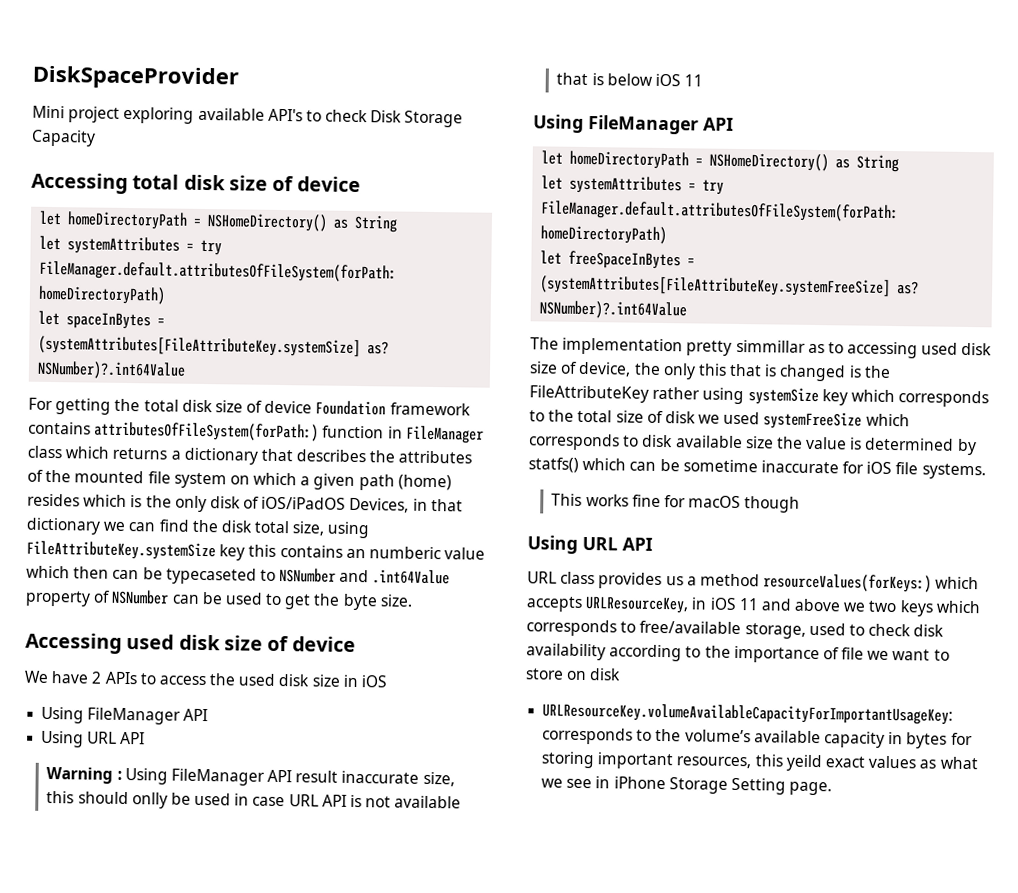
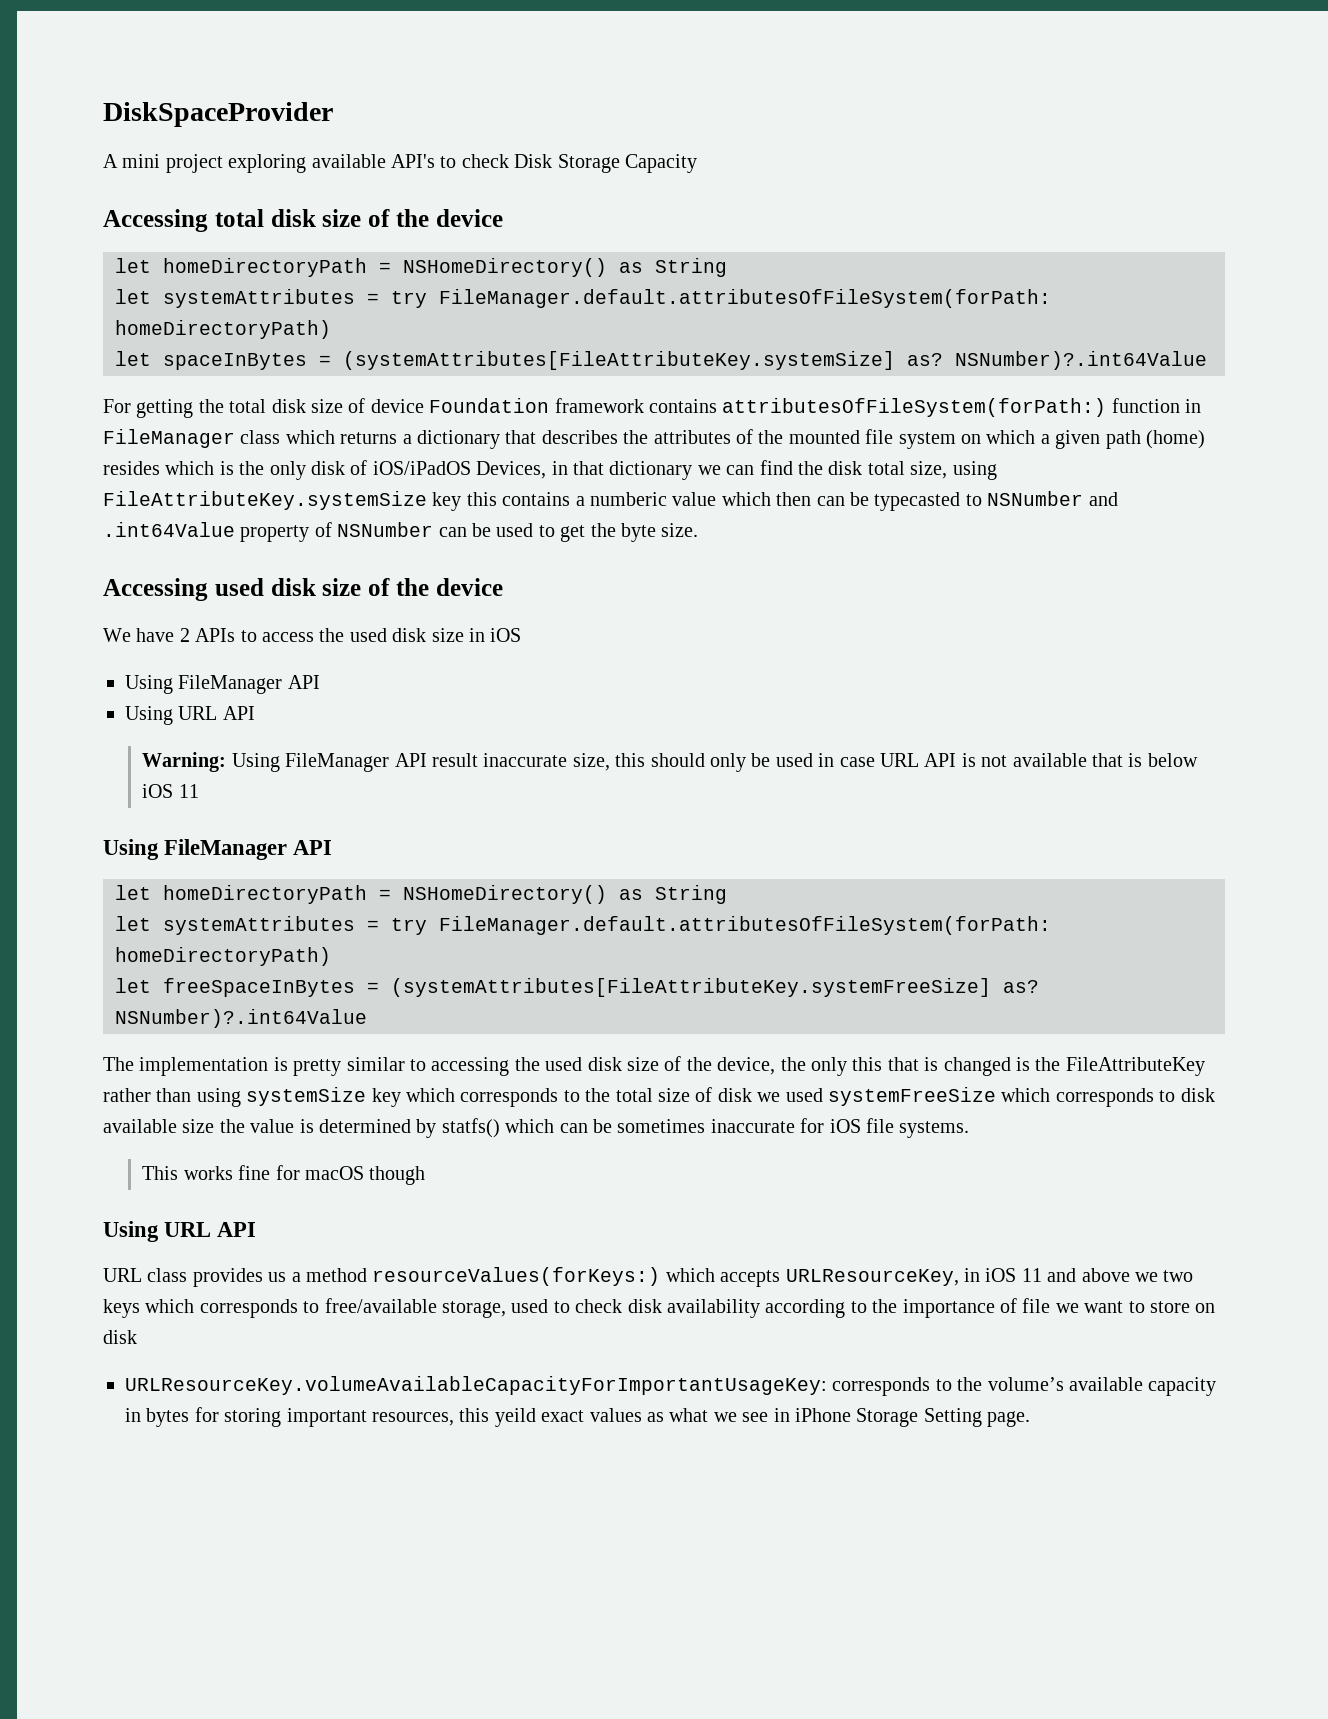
[32,105,65,119] Mini -> [103,154,161,168] A mini
(295, 183) none -> [395,209,429,227] the
[345,548,366,559] an -> [575,496,585,506] a
[165,567,257,585] typecaseted -> [874,492,961,511] typecasted
(290, 643) none -> [395,578,429,596] the
[46,766,122,784] Warning : -> [142,752,227,772] Warning:
[131,792,168,809] onlly -> [710,753,747,772] only
[686,339,825,356] pretty simmillar as -> [273,1057,405,1076] is pretty similar
[921,342,993,356] [529,361,578,374] used disk size of -> [514,1056,712,1071] the used disk size of the
(701, 393) none -> [156,1088,192,1102] than
[682,459,758,473] sometime -> [617,1119,706,1133] sometimes

